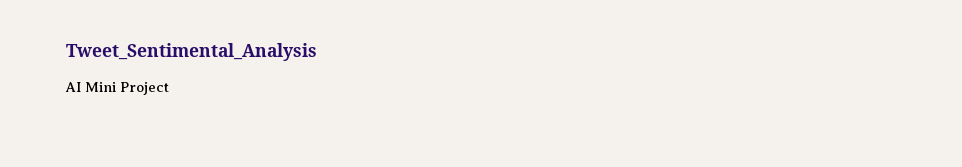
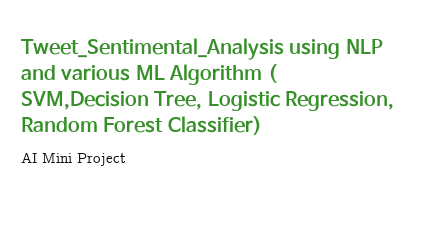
(317, 52) none -> [289,39,383,59] [21,64,277,85] [21,91,395,111] [21,116,262,135] using NLP and various ML Algorithm ( SVM,Decision Tree, Logistic Regression, Random Forest Classifier)

